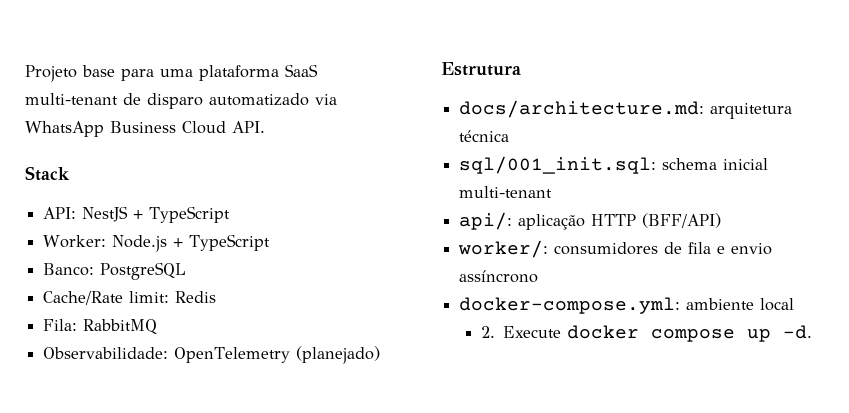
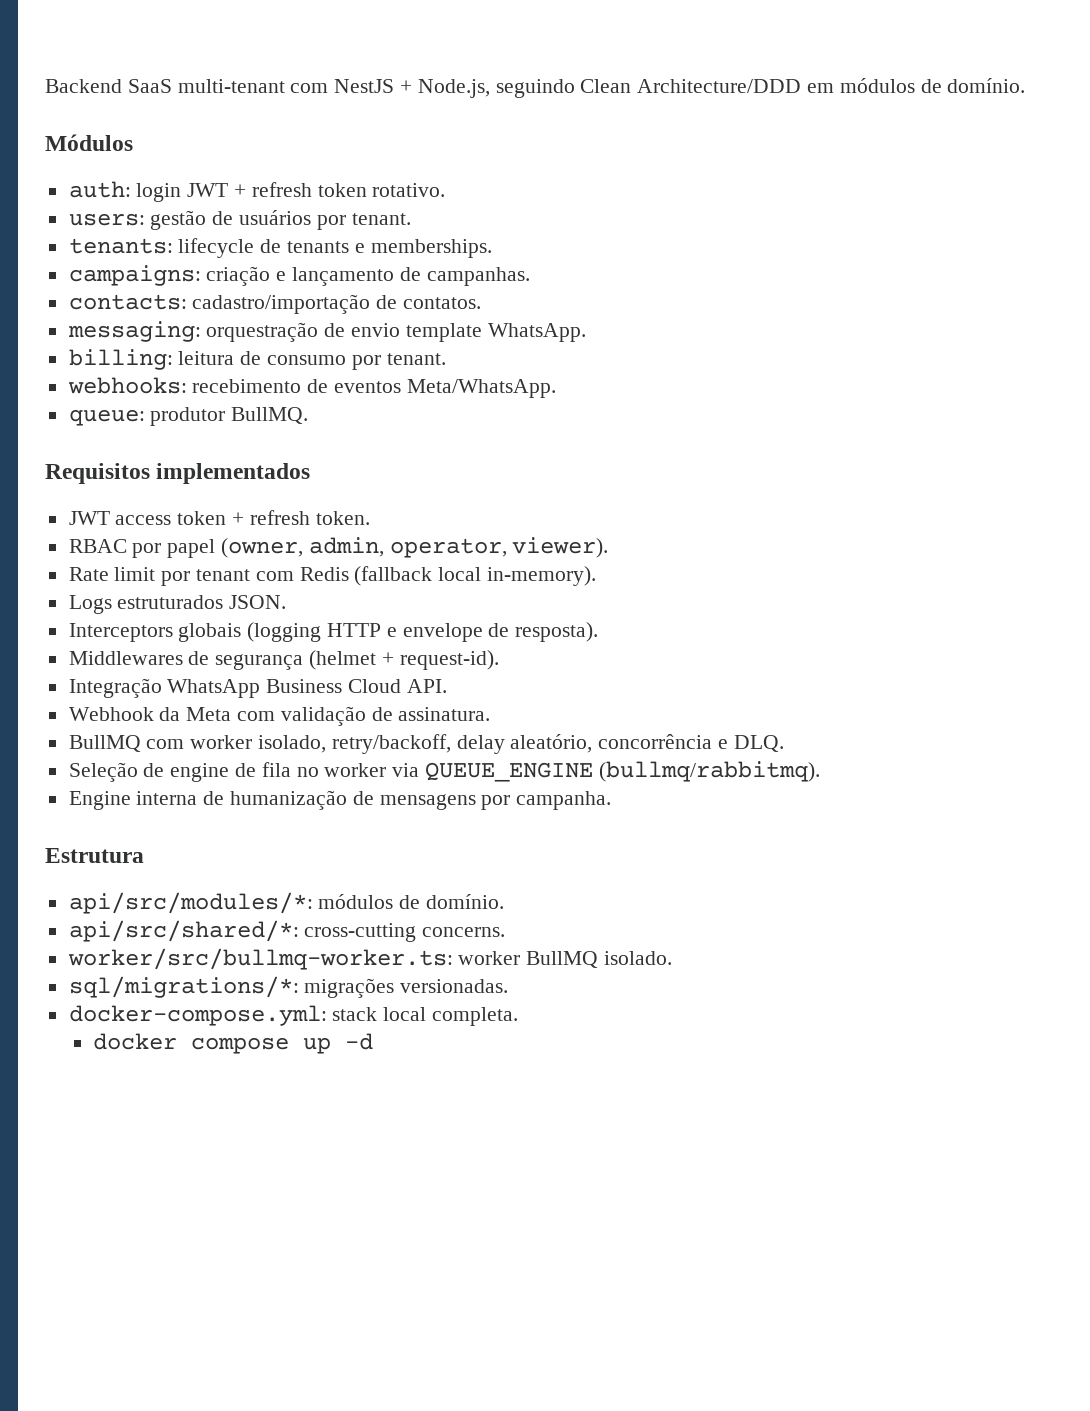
[25,64,318,82] [25,93,337,109] [25,121,265,137] [25,166,70,181] [43,206,231,223] [43,234,271,252] [43,262,187,280] [43,291,217,305] [43,319,158,334] [43,346,381,364] [441,62,521,76] [459,100,793,119] [459,130,510,142] [459,156,769,174] [459,186,553,198] [459,212,722,230] [458,240,773,258] [459,270,539,283] Projeto base para uma plataforma SaaS multi-tenant de disparo automatizado via WhatsApp Business Cloud API. // Stack // API: NestJS + TypeScript // Worker: Node.js + TypeScript // Banco: PostgreSQL // Cache/Rate limit: Redis // Fila: RabbitMQ // Observabilidade: OpenTelemetry (planejado) // Estrutura // docs/architecture.md: arquitetura técnica // sql/001_init.sql: schema inicial multi-tenant // api/: aplicação HTTP (BFF/API) // worker/: consumidores de fila e envio assíncrono -> [45,78,1026,98] [45,134,133,151] [68,181,446,202] [68,210,411,230] [68,238,492,258] [68,265,530,286] [68,294,482,314] [67,321,586,342] [68,349,446,370] [67,377,556,398] [68,407,309,426] [45,463,311,484] [68,510,370,525] [68,537,609,558] [68,566,597,586] [68,595,287,614] [68,622,599,642] [68,650,499,670] [68,678,447,698] [68,706,491,726] [68,734,784,754] [68,761,820,782] [68,790,612,810] [45,848,144,863] [68,892,505,914] [68,920,506,942] [67,948,673,970] [68,976,509,998] Backend SaaS multi-tenant com NestJS + Node.js, seguindo Clean Architecture/DDD em módulos de domínio. // Módulos // auth: login JWT + refresh token rotativo. // users: gestão de usuários por tenant. // tenants: lifecycle de tenants e memberships. // campaigns: criação e lançamento de campanhas. // contacts: cadastro/importação de contatos. // messaging: orquestração de envio template WhatsApp. // billing: leitura de consumo por tenant. // webhooks: recebimento de eventos Meta/WhatsApp. // queue: produtor BullMQ. // Requisitos implementados // JWT access token + refresh token. // RBAC por papel (owner, admin, operator, viewer). // Rate limit por tenant com Redis (fallback local in-memory). // Logs estruturados JSON. // Interceptors globais (logging HTTP e envelope de resposta). // Middlewares de segurança (helmet + request-id). // Integração WhatsApp Business Cloud API. // Webhook da Meta com validação de assinatura. // BullMQ com worker isolado, retry/backoff, delay aleatório, concorrência e DLQ. // Seleção de engine de fila no worker via QUEUE_ENGINE (bullmq/rabbitmq). // Engine interna de humanização de mensagens por campanha. // Estrutura // api/src/modules/*: módulos de domínio. // api/src/shared/*: cross-cutting concerns. // worker/src/bullmq-worker.ts: worker BullMQ isolado. // sql/migrations/*: migrações versionadas.
[686,298,795,311] [481,326,562,338] ambiente local // 2. Execute -> [332,1007,519,1026] stack local completa. //
[783,325,813,339] -d. -> [345,1033,374,1050] -d

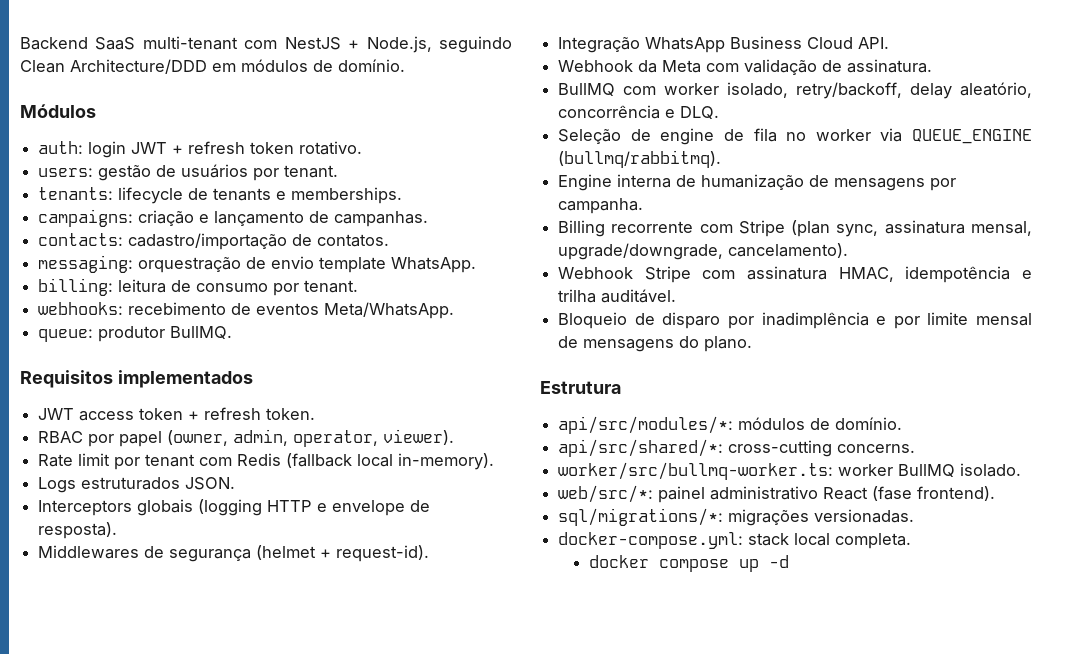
(612, 800) none -> [558,220,1032,237] [558,243,849,260] [558,266,1032,283] [558,289,677,303] [558,312,1032,329] [558,336,753,352] // Billing recorrente com Stripe (plan sync, assinatura mensal, upgrade/downgrade, cancelamento). // Webhook Stripe com assinatura HMAC, idempotência e trilha auditável. // Bloqueio de disparo por inadimplência e por limite mensal de mensagens do plano.
(673, 958) none -> [558,485,996,503] // web/src/*: painel administrativo React (fase frontend).

